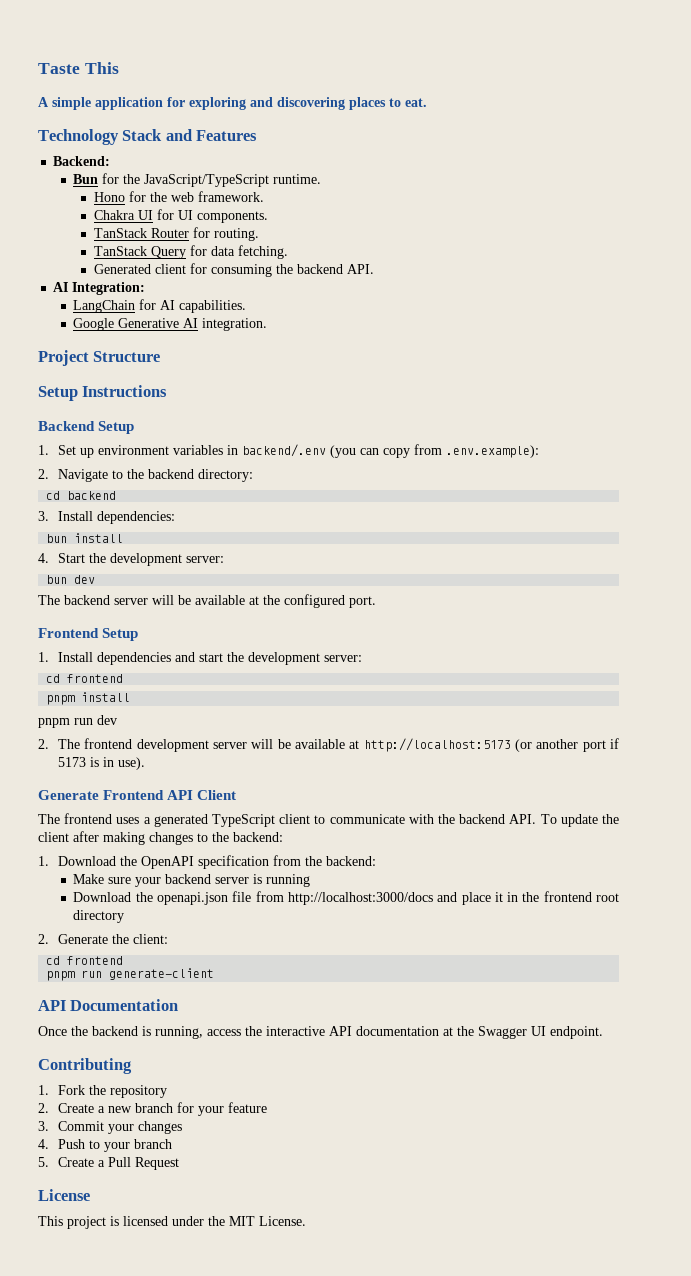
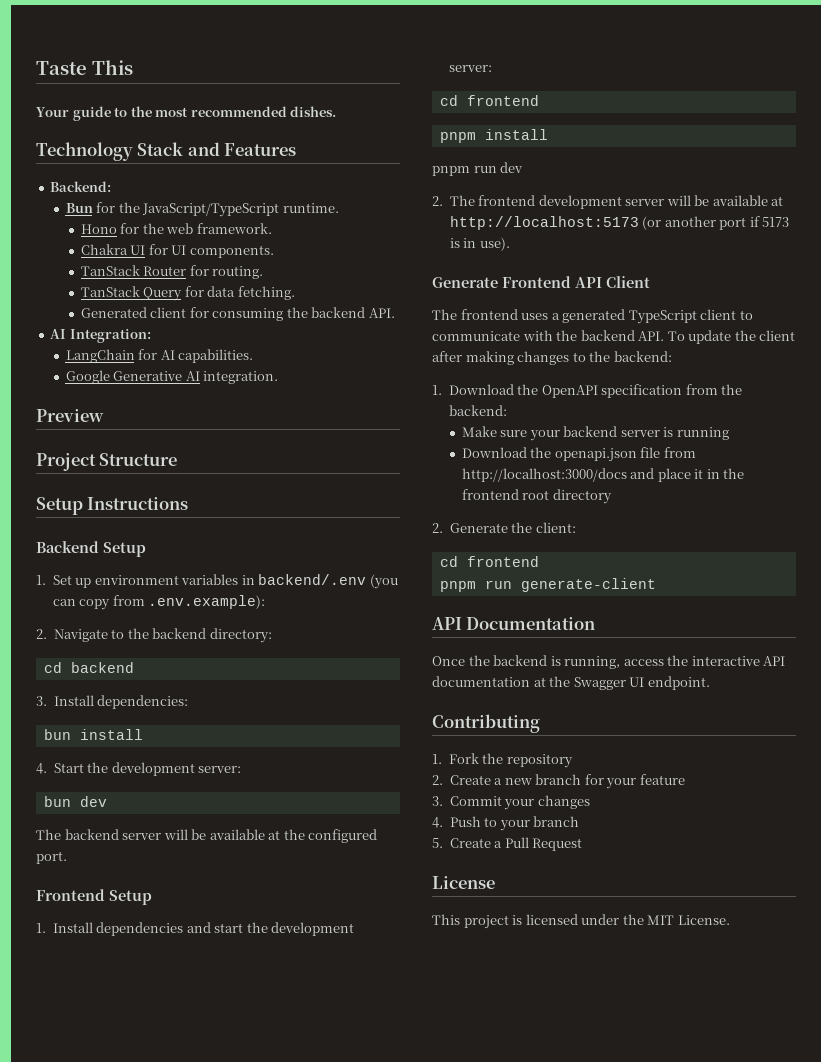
[38,97,427,110] A simple application for exploring and discovering places to eat. -> [36,106,337,121] Your guide to the most recommended dishes.
(268, 324) none -> [36,409,104,422] // Preview

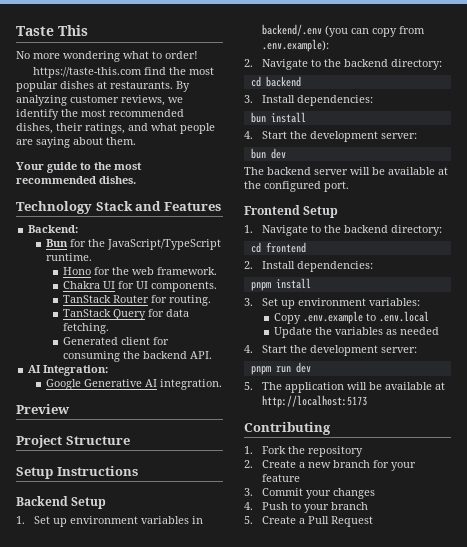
(133, 67) none -> [16,51,198,62] [32,67,214,78] [16,81,190,92] [16,95,183,106] [16,109,184,120] [16,123,215,134] [16,137,136,148] // No more wondering what to order! // https://taste-this.com find the most popular dishes at restaurants. By analyzing customer reviews, we identify the most recommended dishes, their ratings, and what people are saying about them.
[65,349,254,363] // LangChain for AI capabilities. -> (109, 370) none
[52,922,355,936] [448,65,492,72] [439,95,539,106] Install dependencies and start the development server: // cd frontend -> [261,225,442,236] [250,242,306,253] [244,261,373,272] Navigate to the backend directory: // cd frontend // 2. Install dependencies:
[432,162,524,176] [432,195,665,209] pnpm run dev // 2. The frontend development server -> [244,298,420,309] [273,311,429,324] [273,327,439,338] [244,345,417,356] [250,362,311,375] [244,382,344,393] 3. Set up environment variables: // Copy .env.example to .env.local // Update the variables as needed // 4. Start the development server: // pnpm run dev // 5. The application
[642,216,790,230] [449,237,510,251] [432,276,650,288] [432,309,753,324] [432,330,796,344] [432,351,672,365] [432,384,743,398] [448,405,507,416] [461,426,729,441] [461,447,696,462] [461,468,745,482] [461,489,612,504] [432,522,576,533] [439,556,539,567] [439,578,656,592] [432,617,596,630] [432,655,786,669] [432,676,710,690] (or another port if 5173 is in use). // Generate Frontend API Client // The frontend uses a generated TypeScript client to communicate with the backend API. To update the client after making changes to the backend: // 1. Download the OpenAPI specification from the backend: // Make sure your backend server is running // Download the openapi.json file from http://localhost:3000/docs and place it in the frontend root directory // 2. Generate the client: // cd frontend // pnpm run generate-client // API Documentation // Once the backend is running, access the interactive API documentation at the Swagger UI endpoint. -> (367, 401) none
[432,876,495,889] [432,914,730,929] // License // This project is licensed under the MIT License. -> (373, 521) none

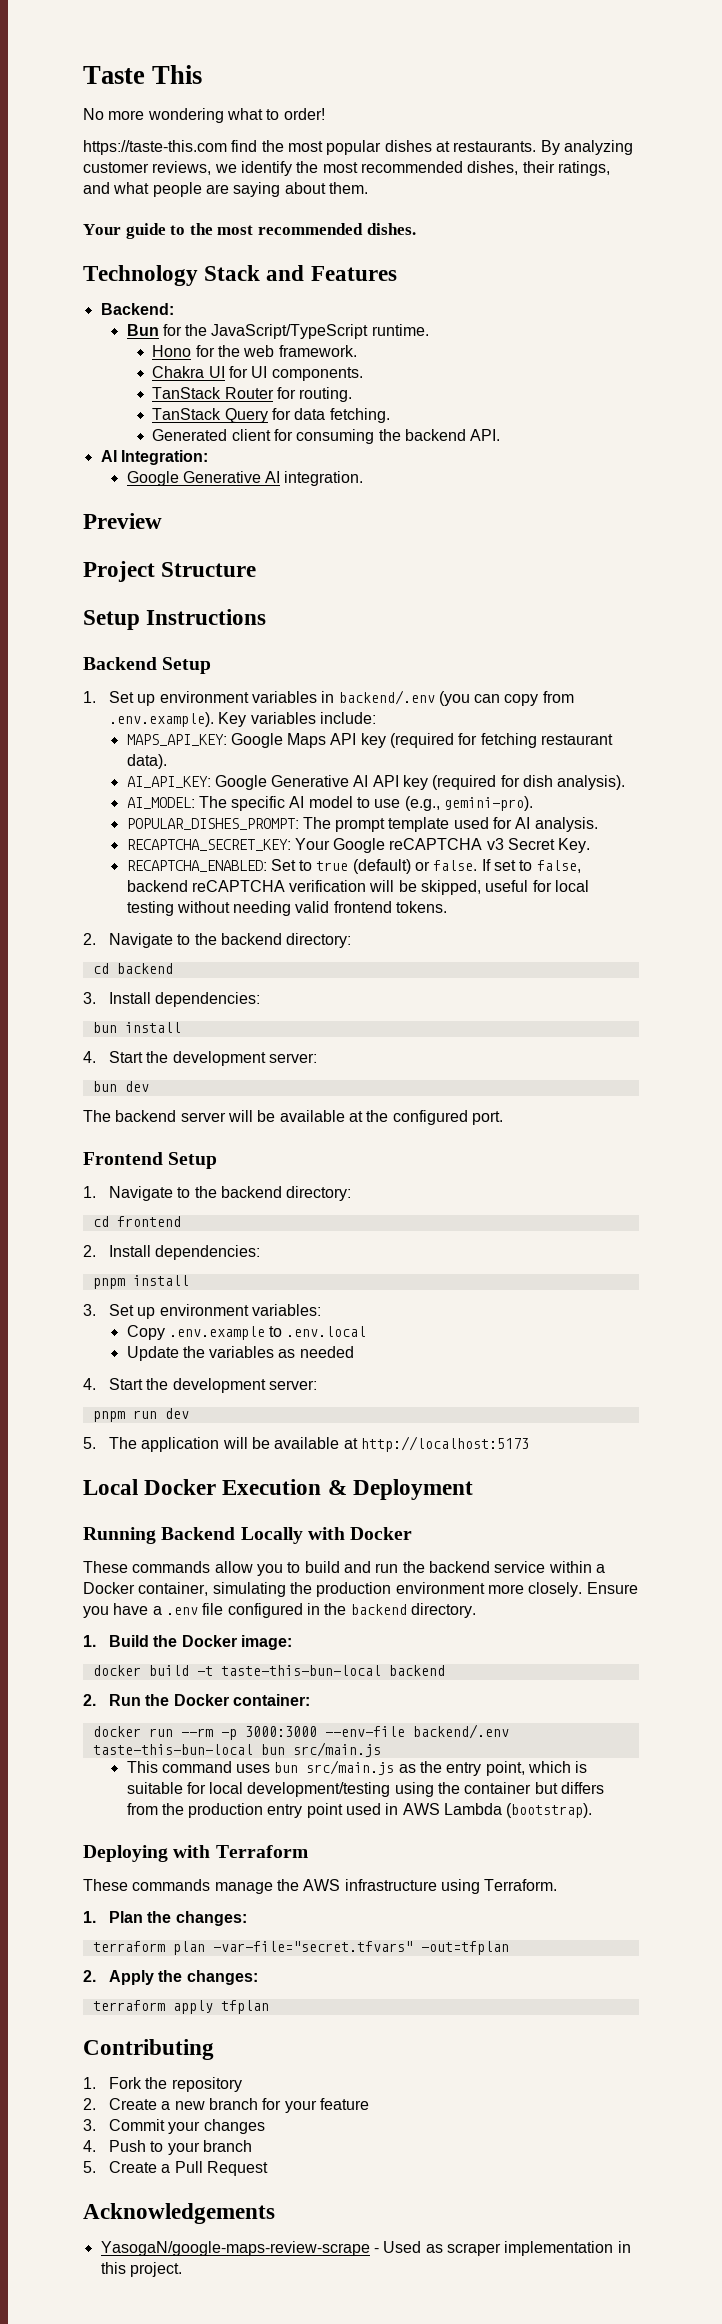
[261,39,329,52] .env.example): -> [108,712,376,727] [126,733,614,748] [126,754,167,769] [126,775,626,790] [126,796,534,811] [126,817,598,832] [126,838,591,853] [126,859,581,874] [126,880,590,895] [126,901,448,916] .env.example). Key variables include: // MAPS_API_KEY: Google Maps API key (required for fetching restaurant data). // AI_API_KEY: Google Generative AI API key (required for dish analysis). // AI_MODEL: The specific AI model to use (e.g., gemini-pro). // POPULAR_DISHES_PROMPT: The prompt template used for AI analysis. // RECAPTCHA_SECRET_KEY: Your Google reCAPTCHA v3 Secret Key. // RECAPTCHA_ENABLED: Set to true (default) or false. If set to false, backend reCAPTCHA verification will be skipped, useful for local testing without needing valid frontend tokens.
(367, 401) none -> [83,1479,473,1500] [83,1527,413,1544] [83,1561,605,1576] [83,1582,638,1597] [83,1603,476,1618] [83,1635,292,1650] [92,1665,445,1676] [83,1694,310,1706] [92,1724,509,1740] [92,1742,381,1757] [126,1760,588,1776] [126,1782,605,1797] [126,1803,593,1818] [83,1845,308,1862] [83,1879,558,1894] [83,1911,247,1926] [92,1941,509,1955] [83,1970,258,1985] [92,2000,269,2014] // Local Docker Execution & Deployment // Running Backend Locally with Docker // These commands allow you to build and run the backend service within a Docker container, simulating the production environment more closely. Ensure you have a .env file configured in the backend directory. // 1. Build the Docker image: // docker build -t taste-this-bun-local backend // 2. Run the Docker container: // docker run --rm -p 3000:3000 --env-file backend/.env taste-this-bun-local bun src/main.js // This command uses bun src/main.js as the entry point, which is suitable for local development/testing using the container but differs from the production entry point used in AWS Lambda (bootstrap). // Deploying with Terraform // These commands manage the AWS infrastructure using Terraform. // 1. Plan the changes: // terraform plan -var-file="secret.tfvars" -out=tfplan // 2. Apply the changes: // terraform apply tfplan
(373, 521) none -> [83,2203,275,2224] [100,2241,631,2256] [100,2262,182,2277] // Acknowledgements // YasogaN/google-maps-review-scrape - Used as scraper implementation in this project.

